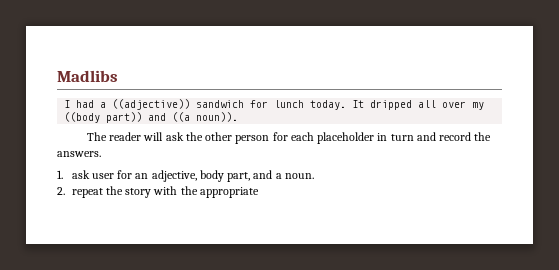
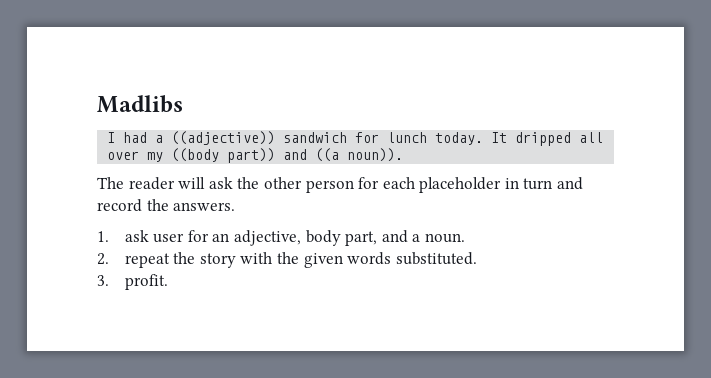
[199,187,259,198] appropriate -> [303,252,477,268] [97,274,168,290] given words substituted. // 3. profit.

